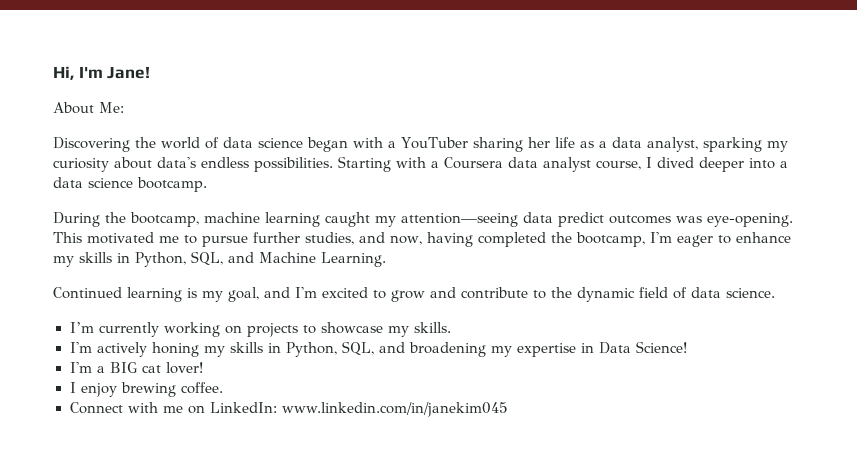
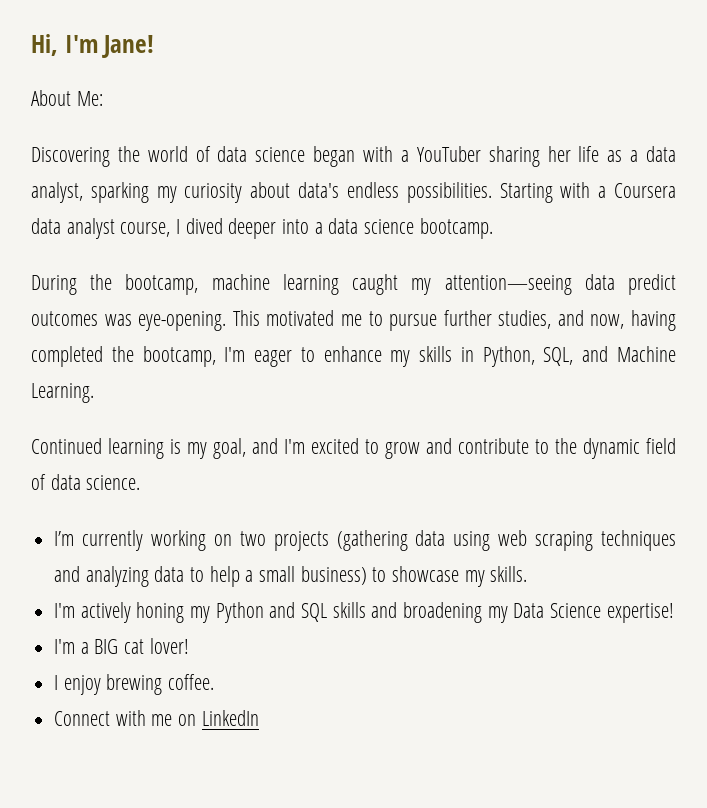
[246,323,298,337] projects -> [239,530,676,551] [54,566,367,587] two projects (gathering data using web scraping techniques and analyzing data to help a small business)
[229,341,687,357] skills in Python, SQL, and broadening my expertise in Data Science! -> [215,602,674,623] Python and SQL skills and broadening my Data Science expertise!
[209,402,509,417] LinkedIn: www.linkedin.com/in/janekim045 -> [201,710,259,726] LinkedIn

